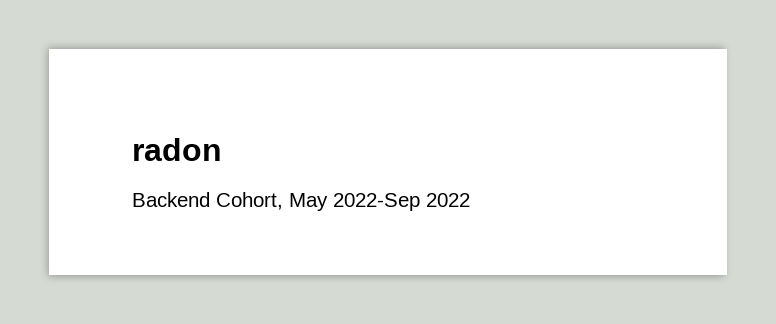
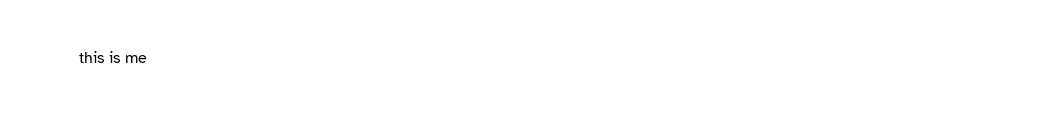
[132,138,222,161] [132,192,470,211] radon // Backend Cohort, May 2022-Sep 2022 -> [79,51,148,63] this is me

